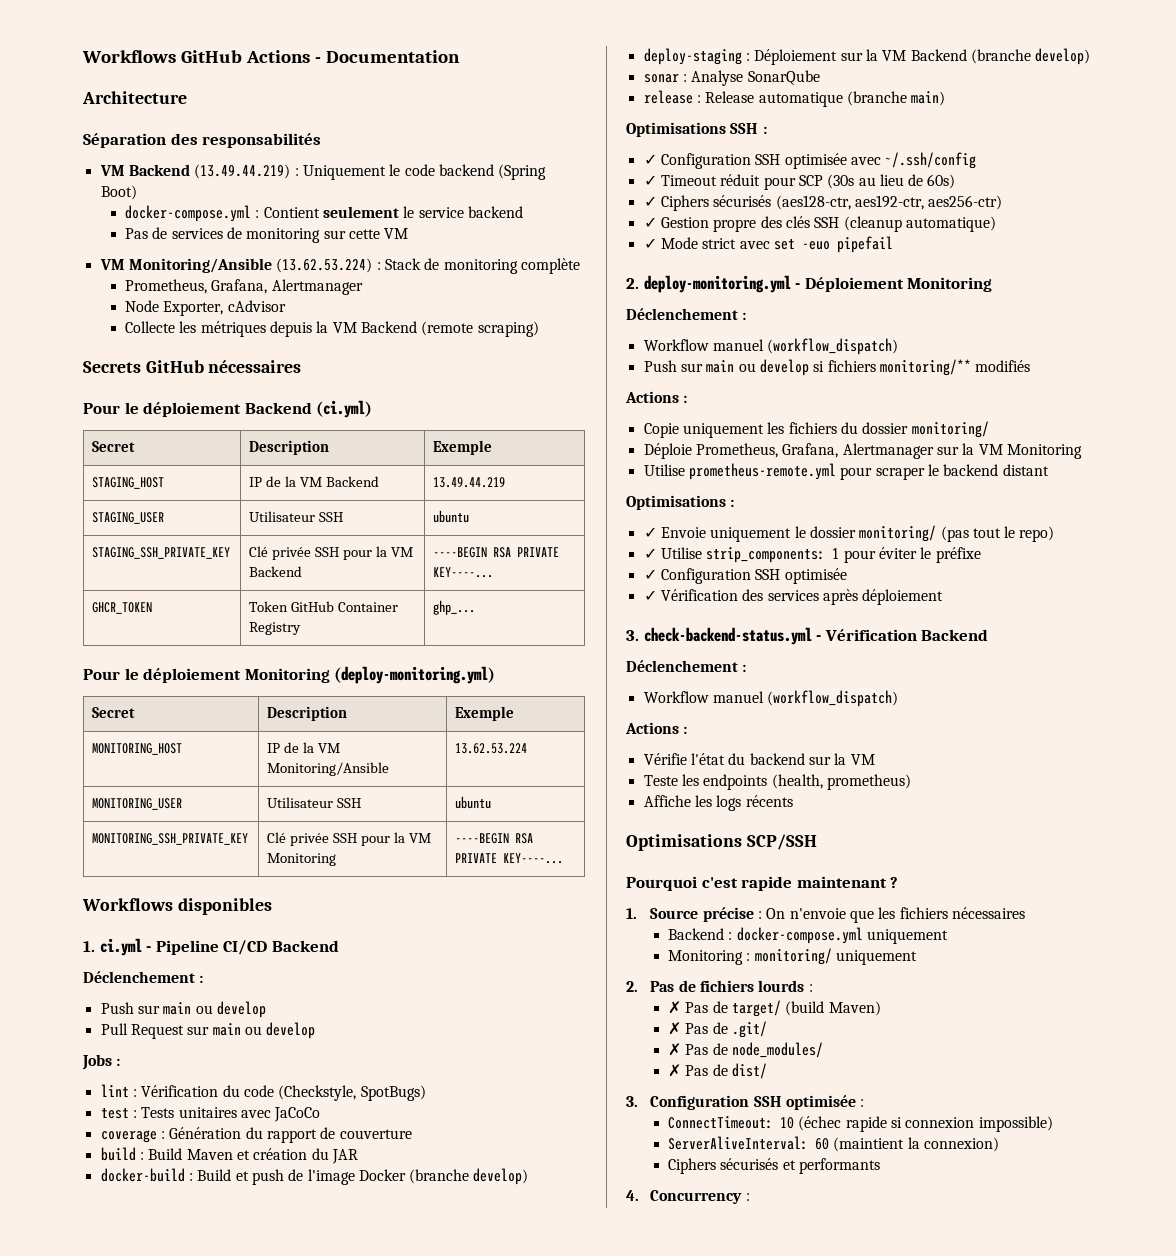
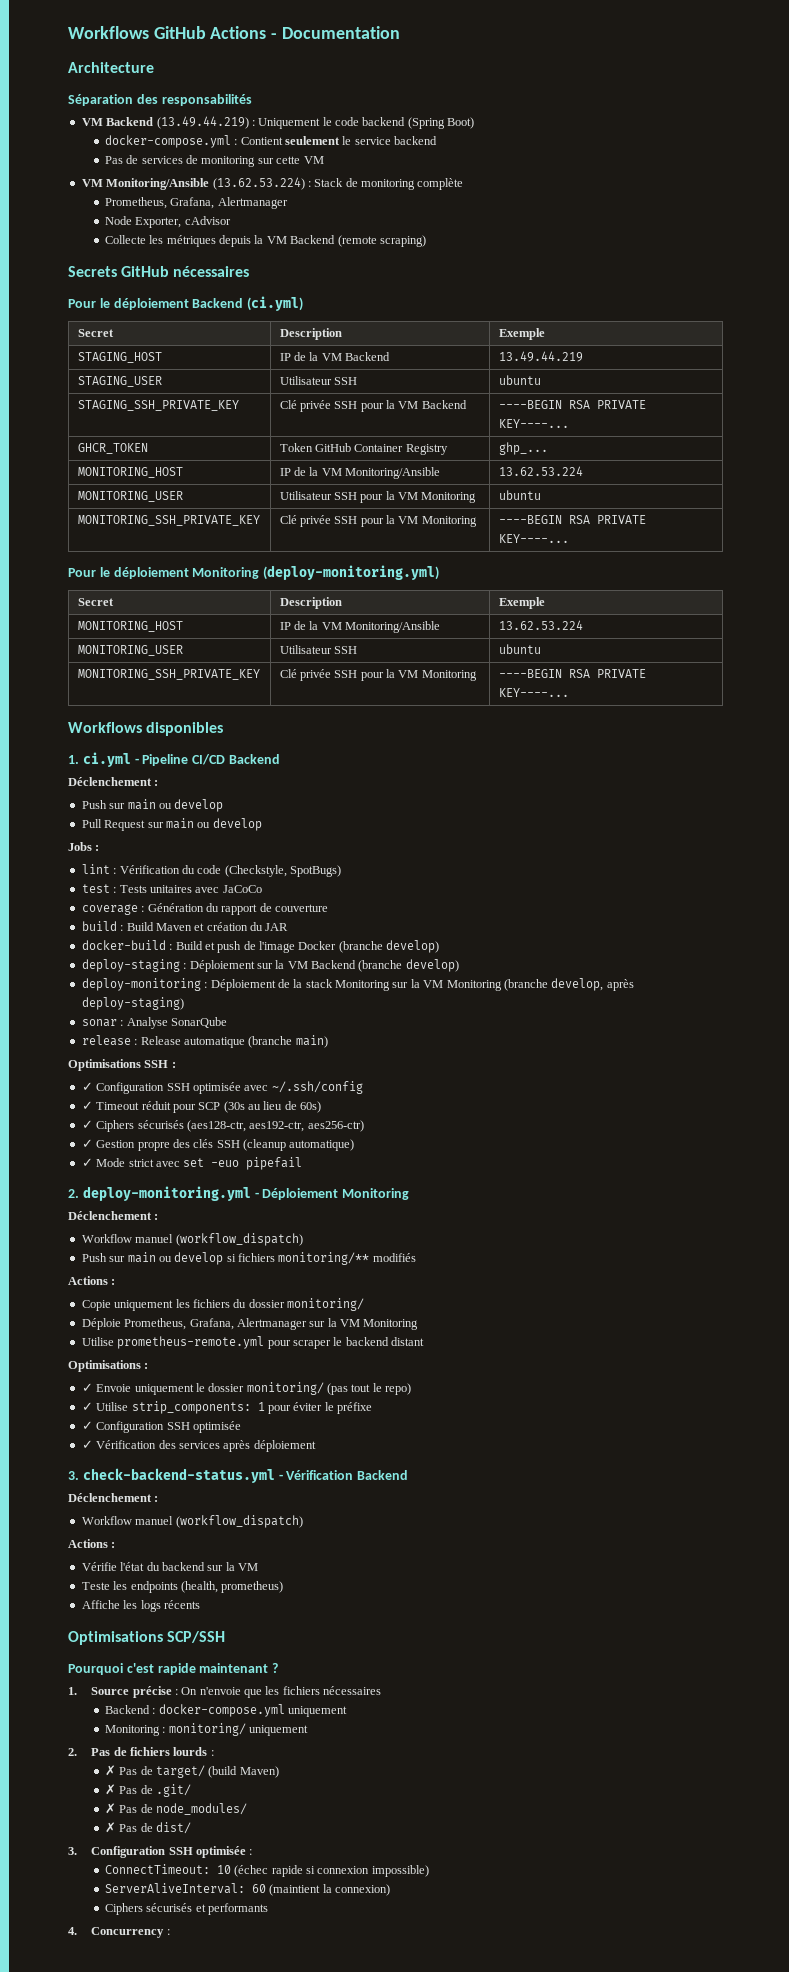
(476, 607) none -> [77,467,183,478] [279,467,441,479] [498,466,583,476] [77,491,183,502] [279,491,477,503] [498,490,541,500] [77,515,260,526] [279,515,477,527] [498,515,646,524] [498,534,569,543] // MONITORING_HOST | IP de la VM Monitoring/Ansible | 13.62.53.224 // MONITORING_USER | Utilisateur SSH pour la VM Monitoring | ubuntu // MONITORING_SSH_PRIVATE_KEY | Clé privée SSH pour la VM Monitoring | ----BEGIN RSA PRIVATE KEY----...
(1091, 56) none -> [81,978,634,991] [81,997,184,1010] // deploy-monitoring : Déploiement de la stack Monitoring sur la VM Monitoring (branche develop, après deploy-staging)

